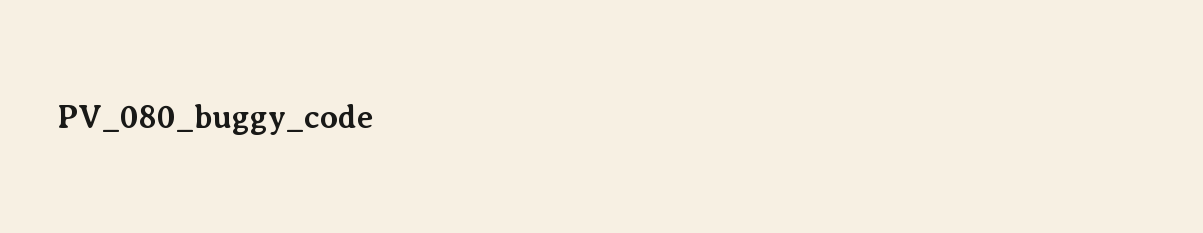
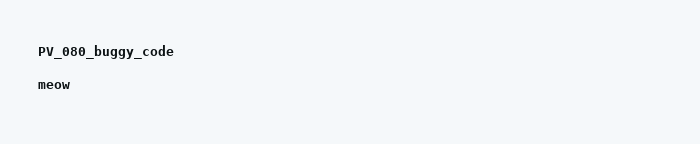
(373, 119) none -> [38,82,70,89] // meow

